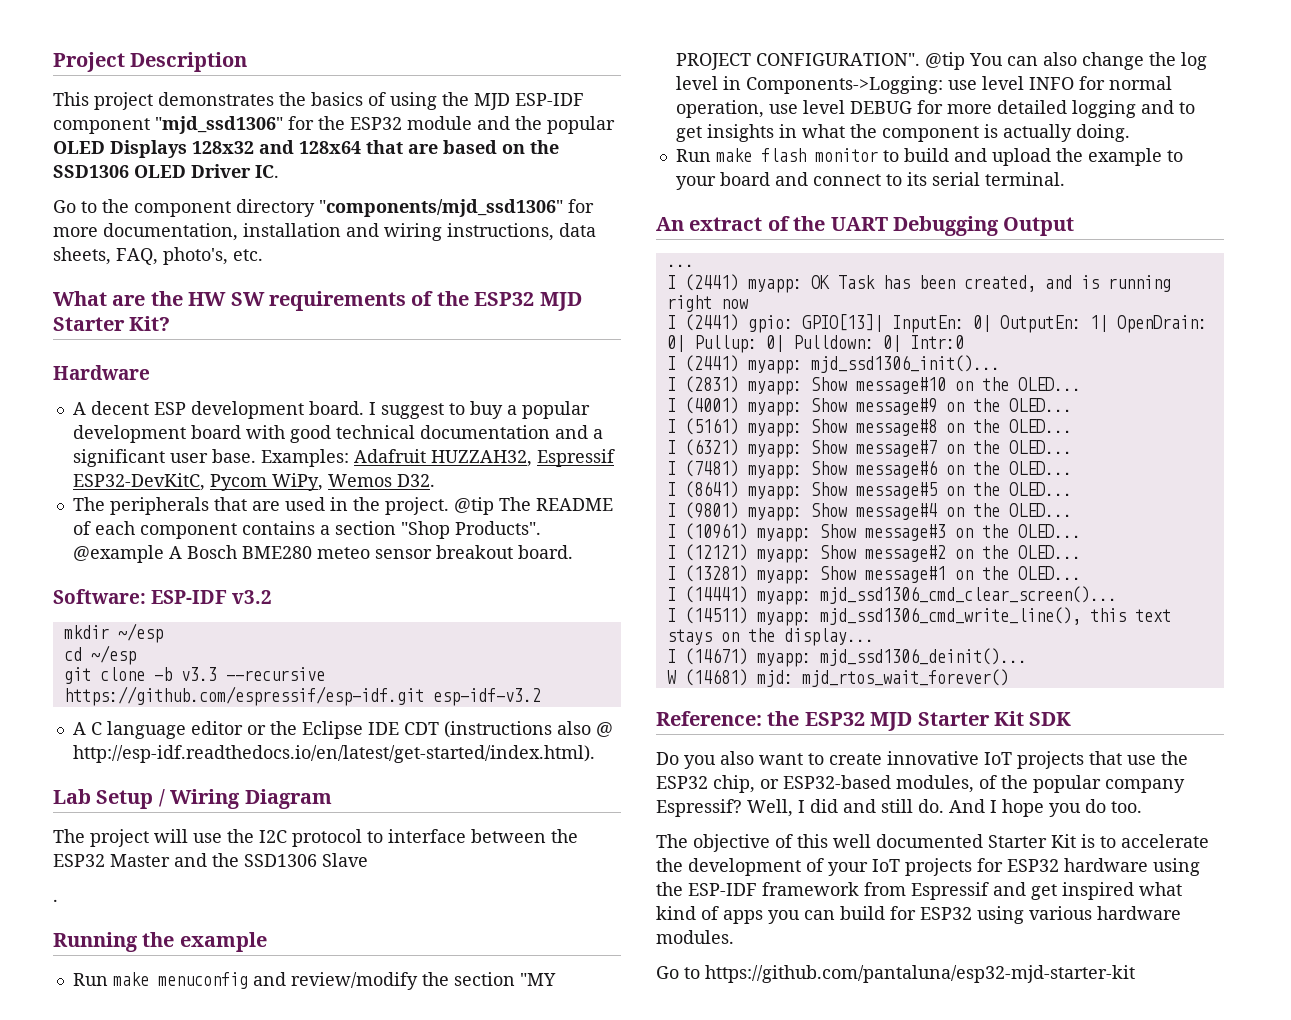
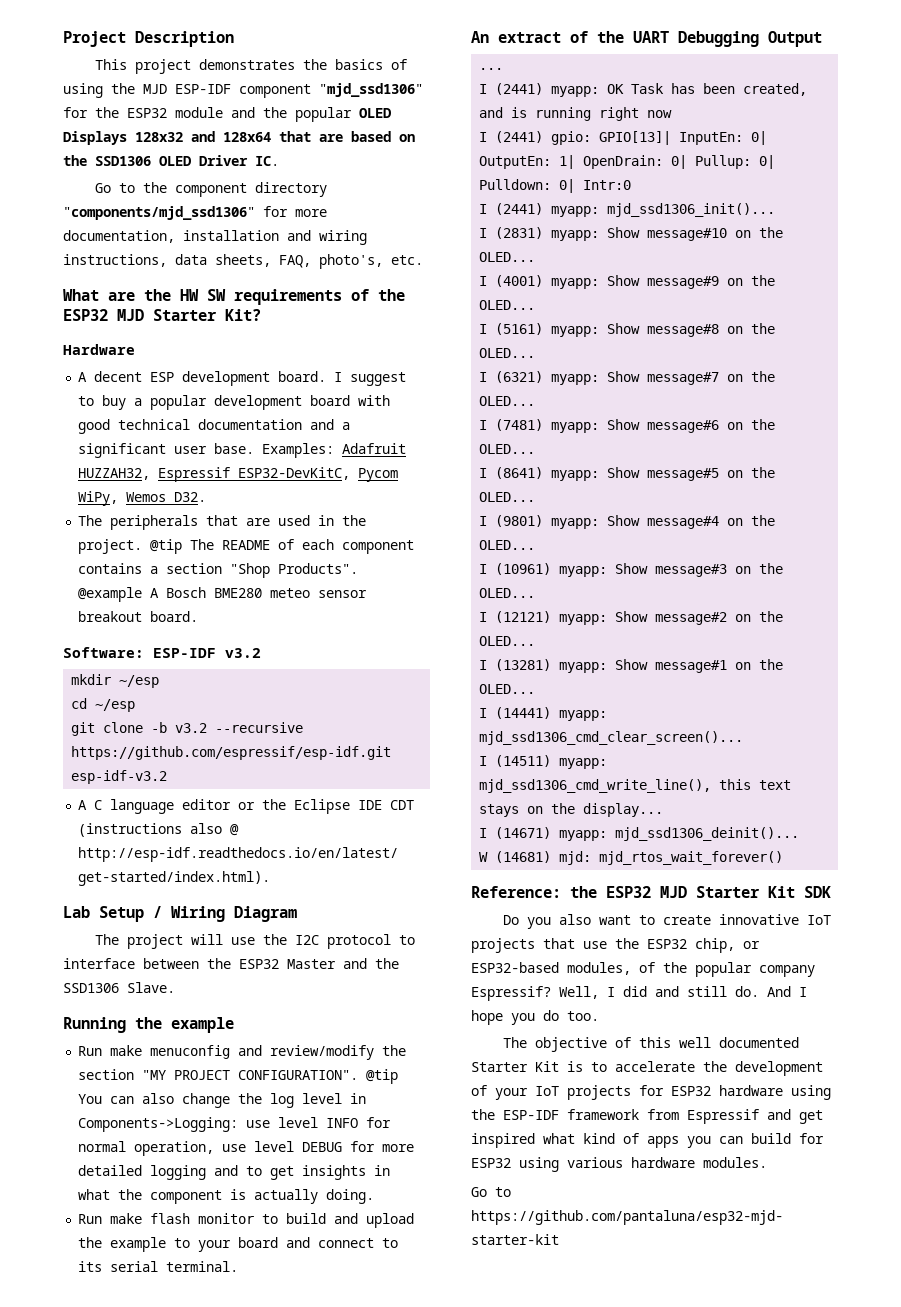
[180,667,217,681] v3.3 -> [175,723,208,733] v3.2
[322,853,368,867] [53,899,58,902] Slave // . -> [127,982,175,993] Slave.

